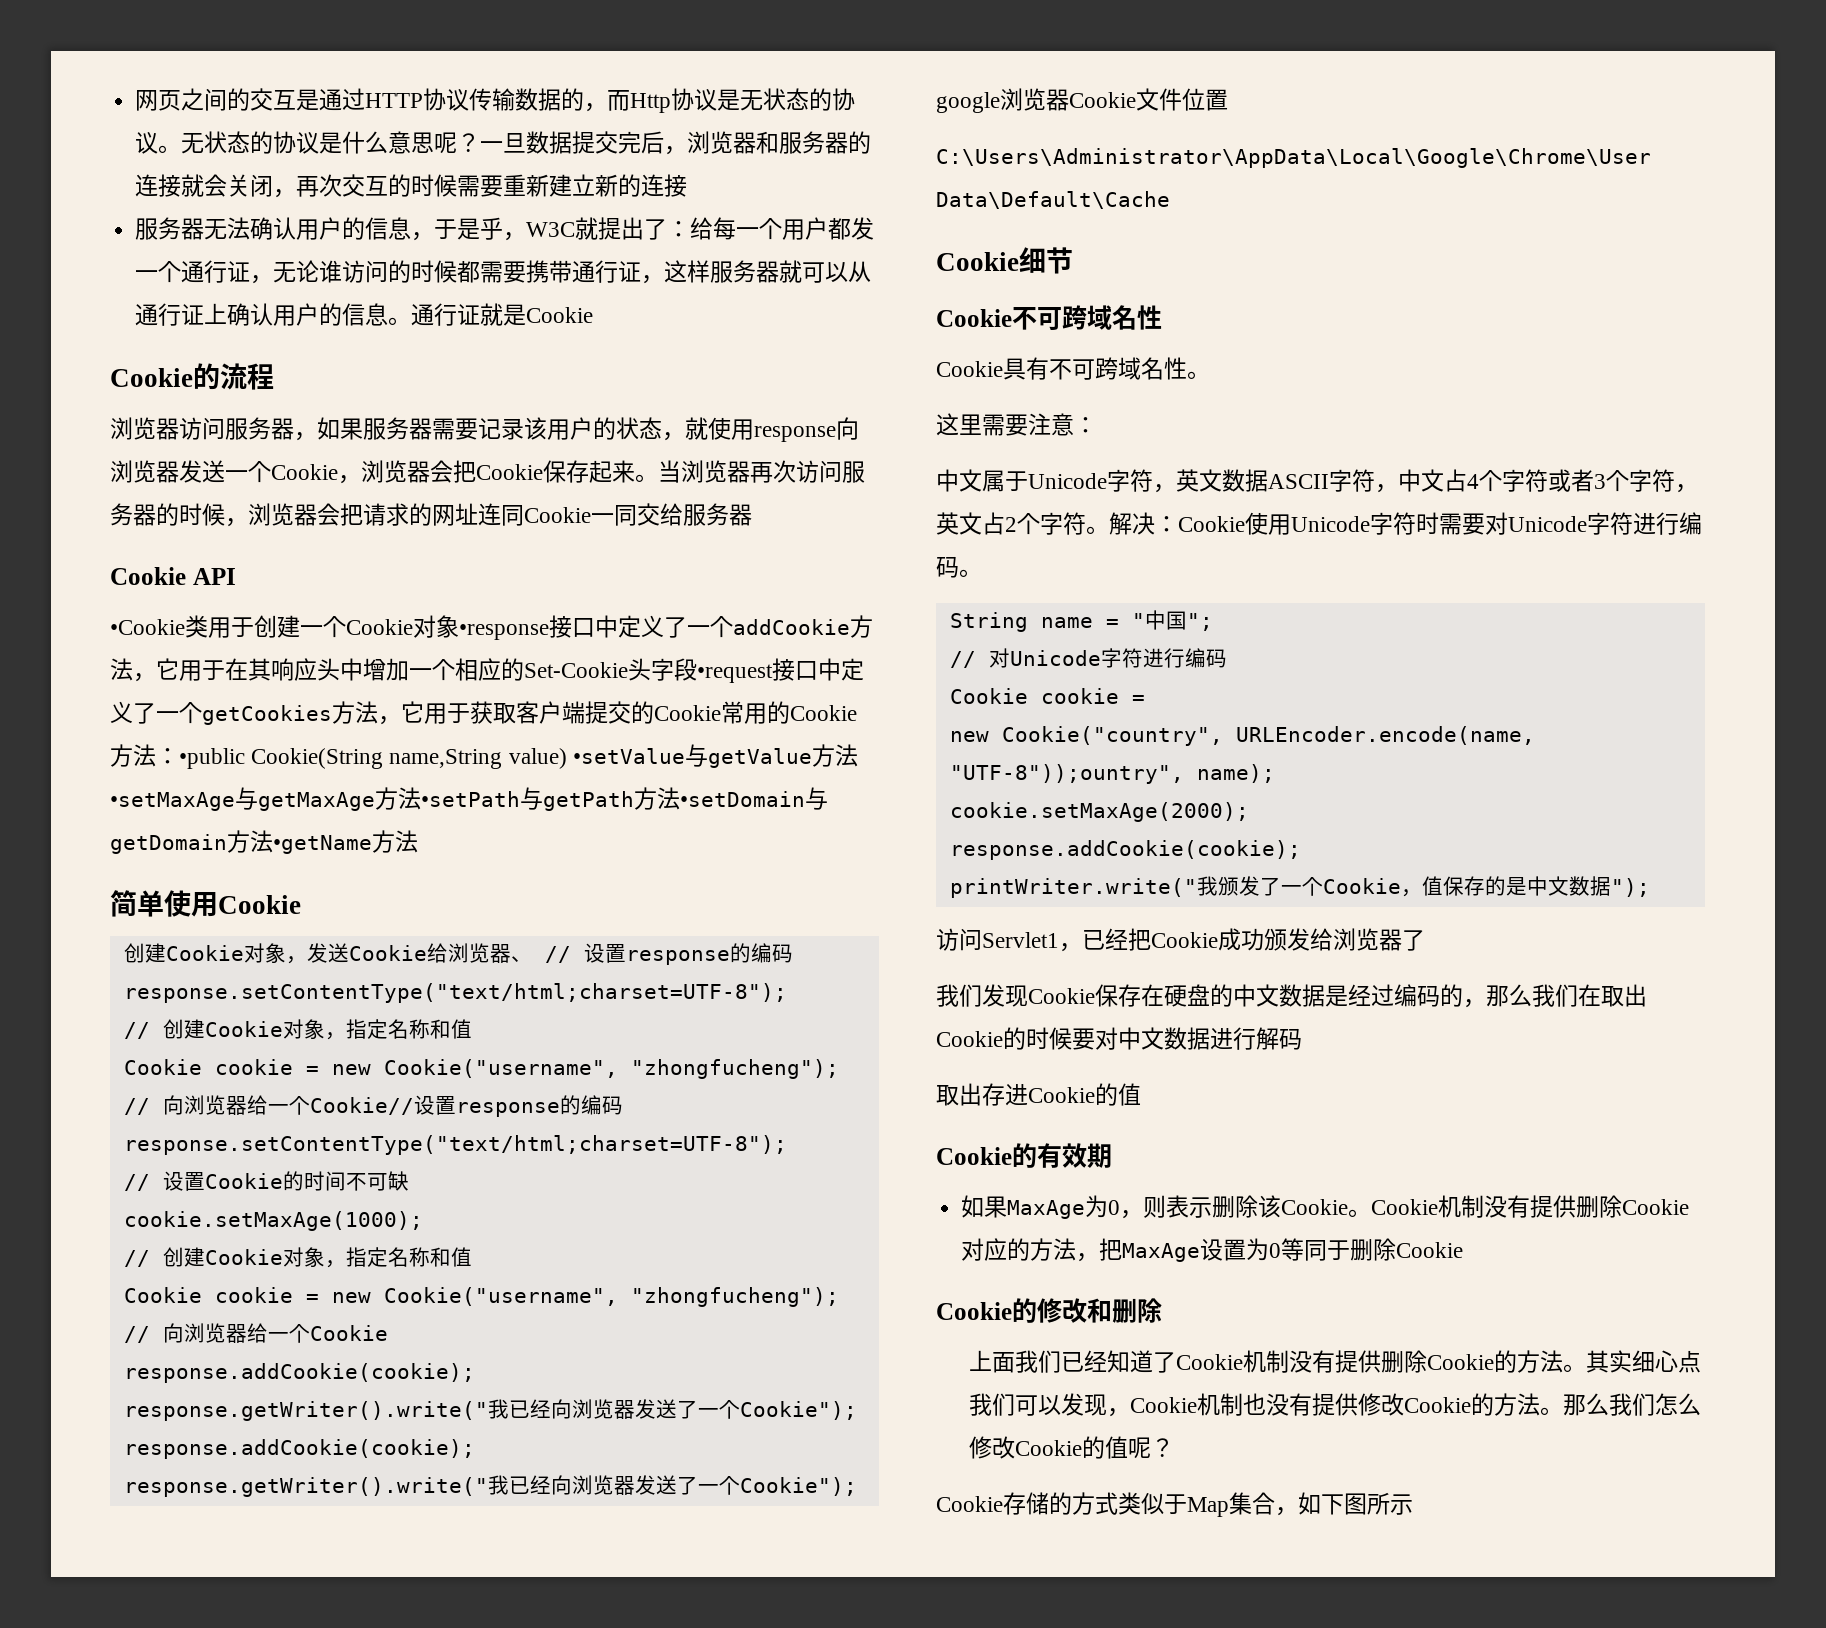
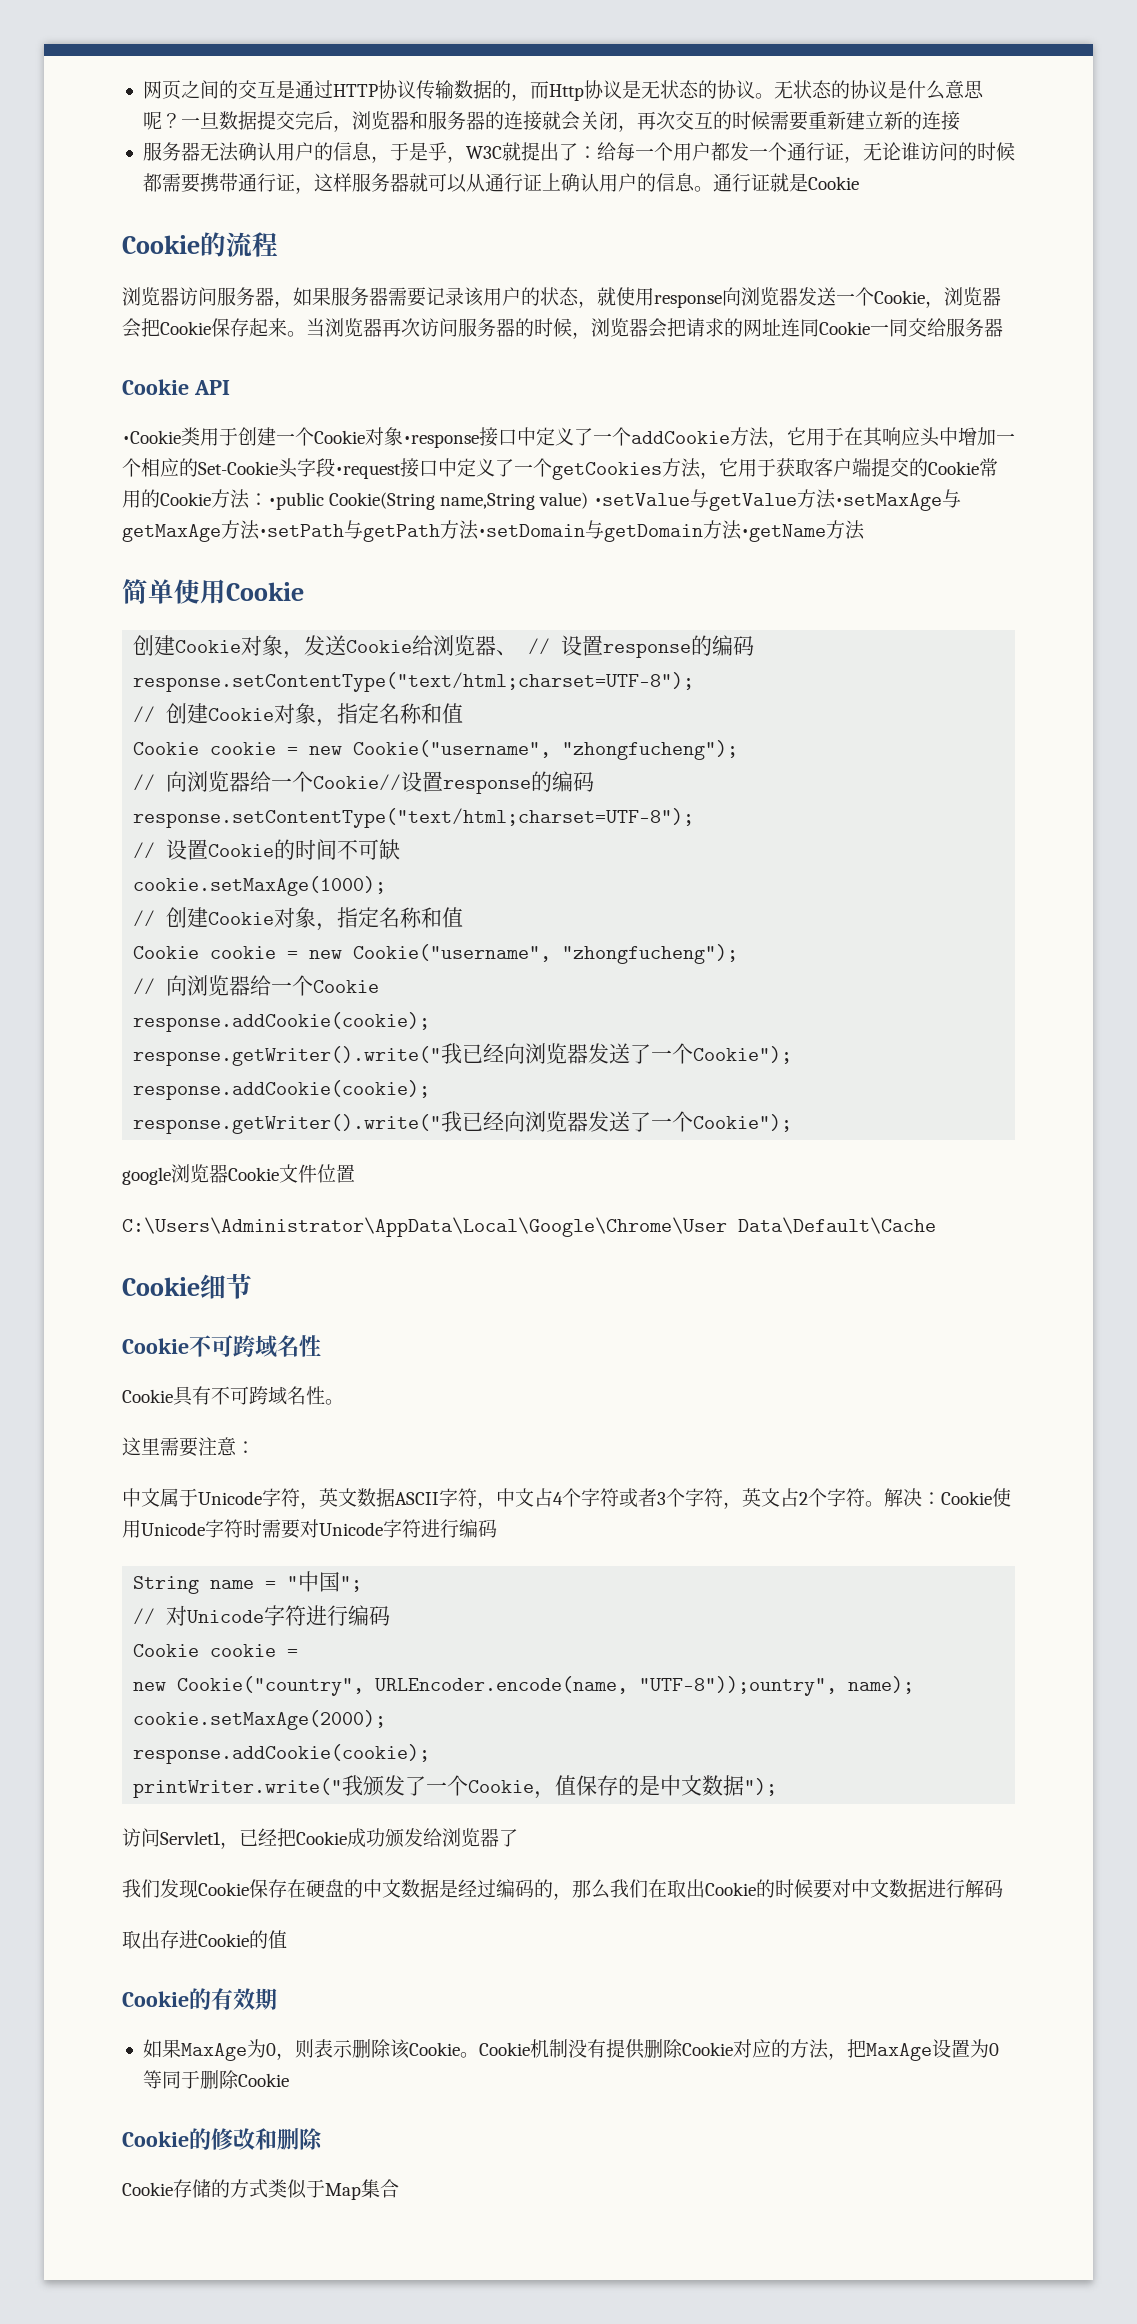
[959,569,982,577] 。 -> (497, 1528) none
[969,1350,1702,1373] [969,1393,1702,1417] [969,1436,1175,1459] // 上面我们已经知道了Cookie机制没有提供删除Cookie的方法。其实细心点我们可以发现，Cookie机制也没有提供修改Cookie的方法。那么我们怎么修改Cookie的值呢？ -> (323, 2139) none
[1275,1492,1413,1516] ，如下图所示 -> (399, 2188) none

